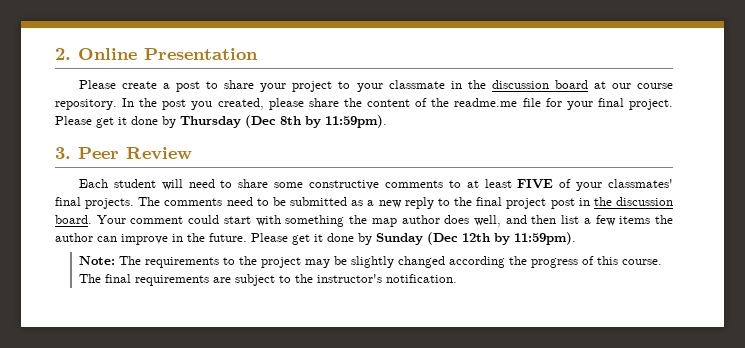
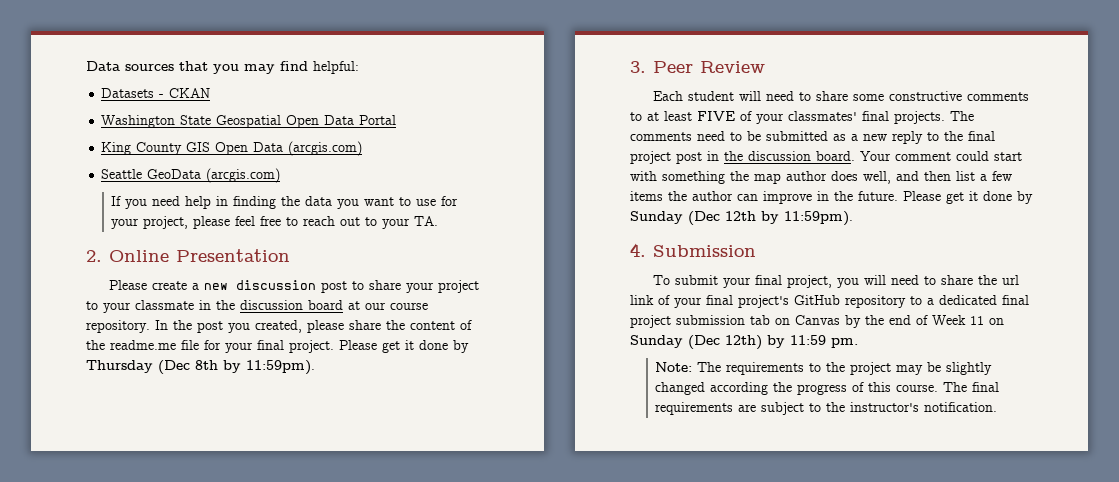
(55, 54) none -> [86,61,359,74] [101,88,211,98] [101,115,397,128] [101,141,363,156] [101,168,281,183] [111,196,459,209] [111,216,439,229] Data sources that you may find helpful: // Datasets - CKAN // Washington State Geospatial Open Data Portal // King County GIS Open Data (arcgis.com) // Seattle GeoData (arcgis.com) // If you need help in finding the data you want to use for your project, please feel free to reach out to your TA. //
(171, 86) none -> [204,280,317,290] new discussion
(576, 238) none -> [630,243,756,257] [653,275,1020,288] [630,295,1029,308] [630,315,1004,328] [630,335,858,350] // 4. Submission // To submit your final project, you will need to share the url link of your final project's GitHub repository to a dedicated final project submission tab on Canvas by the end of Week 11 on Sunday (Dec 12th) by 11:59 pm.

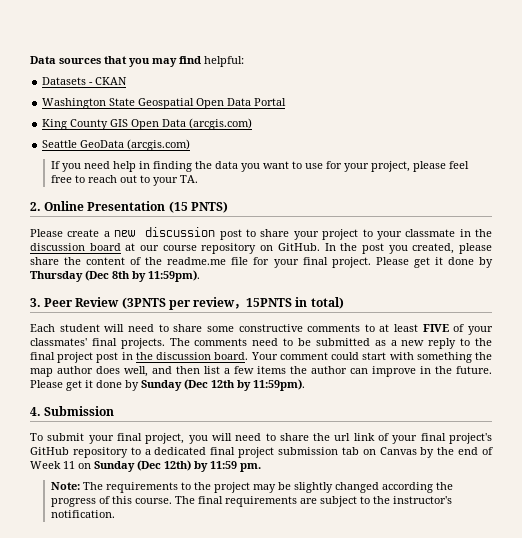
(290, 255) none -> [168,201,228,213] (15 PNTS)
[86,320,150,333] repository. -> [201,243,320,254] repository on GitHub.
(765, 67) none -> [121,297,344,310] (3PNTS per review，15PNTS in total)

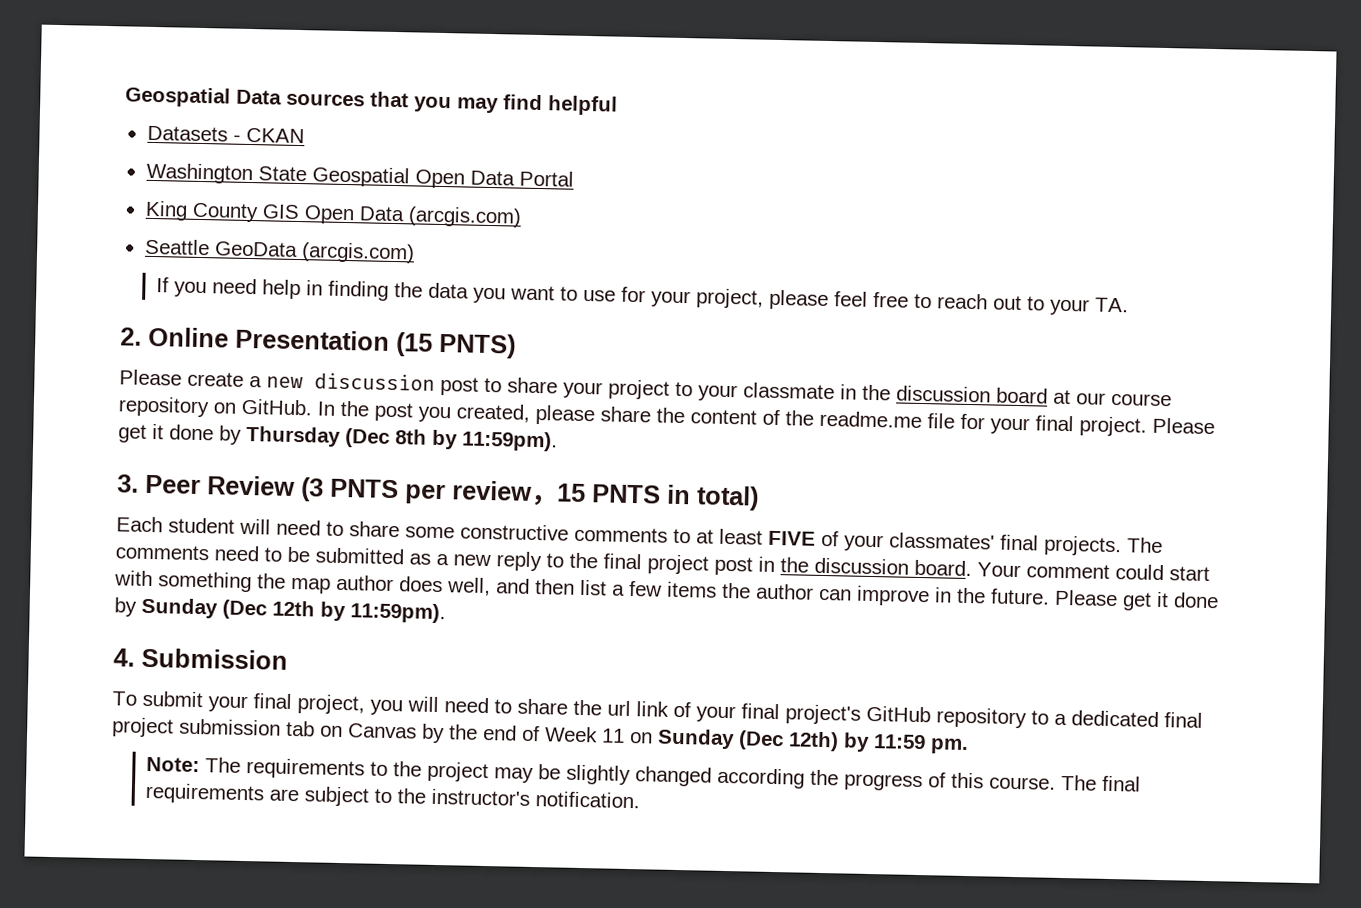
(30, 60) none -> [125,86,231,108] Geospatial
[204,56,244,67] helpful: -> [548,95,618,116] helpful
[121,297,166,309] (3PNTS -> [300,477,399,502] (3 PNTS
[246,298,293,307] 15PNTS -> [556,483,661,504] 15 PNTS

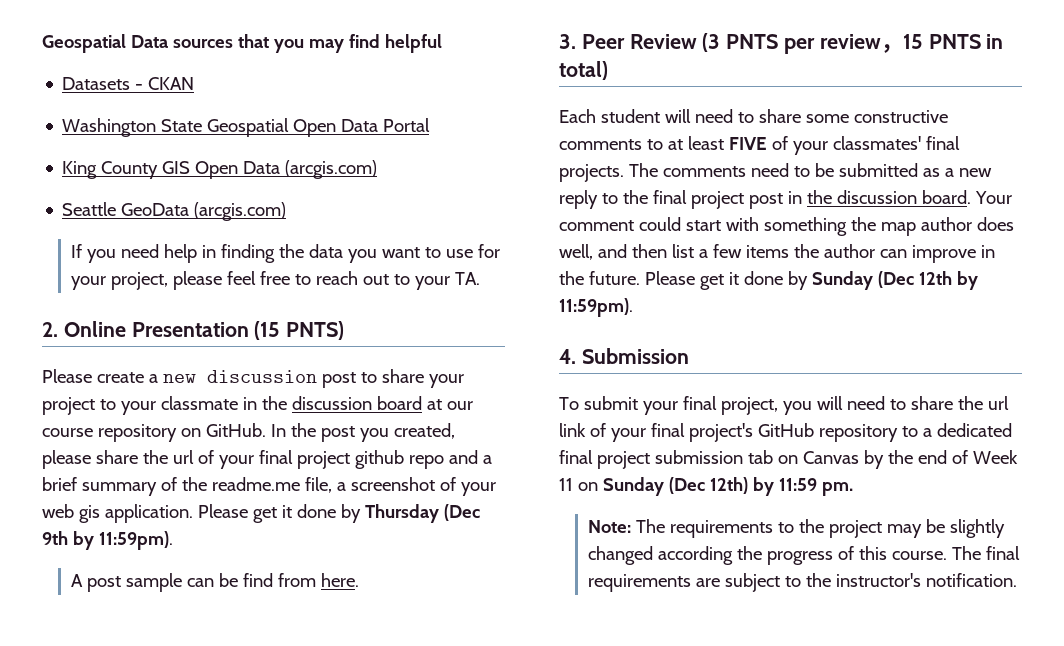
[690,409,1147,437] content of the readme.me file for your final project. -> [172,450,492,469] [42,477,496,496] [42,504,193,523] url of your final project github repo and a brief summary of the readme.me file, a screenshot of your web gis application.
[395,429,558,452] 8th by 11:59pm). -> [42,531,173,550] [70,573,359,592] 9th by 11:59pm). // A post sample can be find from here.

